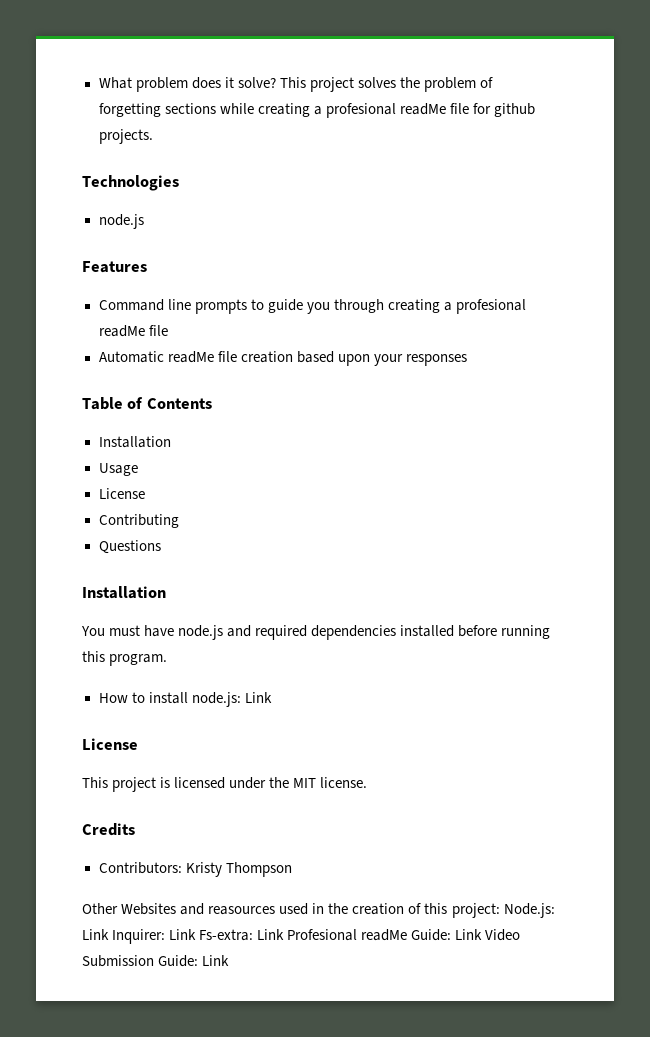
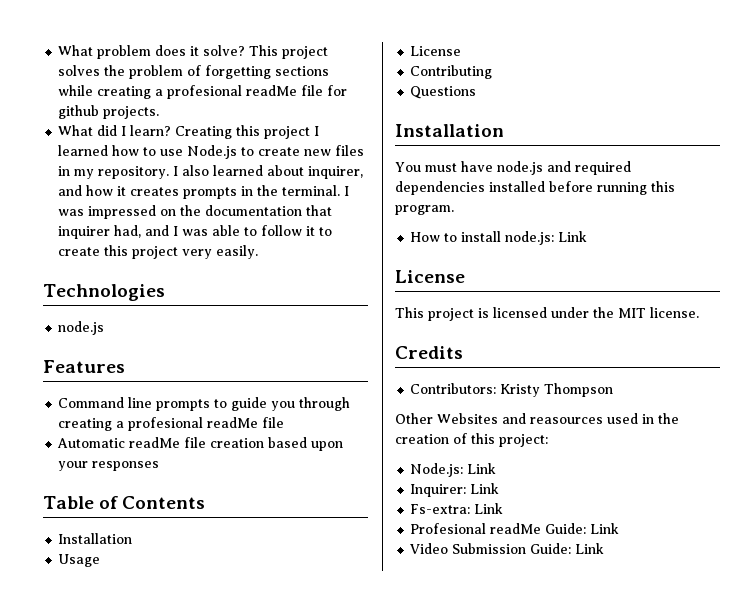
(153, 136) none -> [58,125,320,139] [58,145,365,159] [58,165,364,179] [58,185,350,199] [58,205,333,219] [58,225,333,239] [58,245,259,259] // What did I learn? Creating this project I learned how to use Node.js to create new files in my repository. I also learned about inquirer, and how it creates prompts in the terminal. I was impressed on the documentation that inquirer had, and I was able to follow it to create this project very easily.
(500, 910) none -> (548, 440) //
(109, 934) none -> (497, 468) //
(197, 934) none -> (500, 488) //
(285, 934) none -> (504, 508) //
(483, 934) none -> (620, 528) //

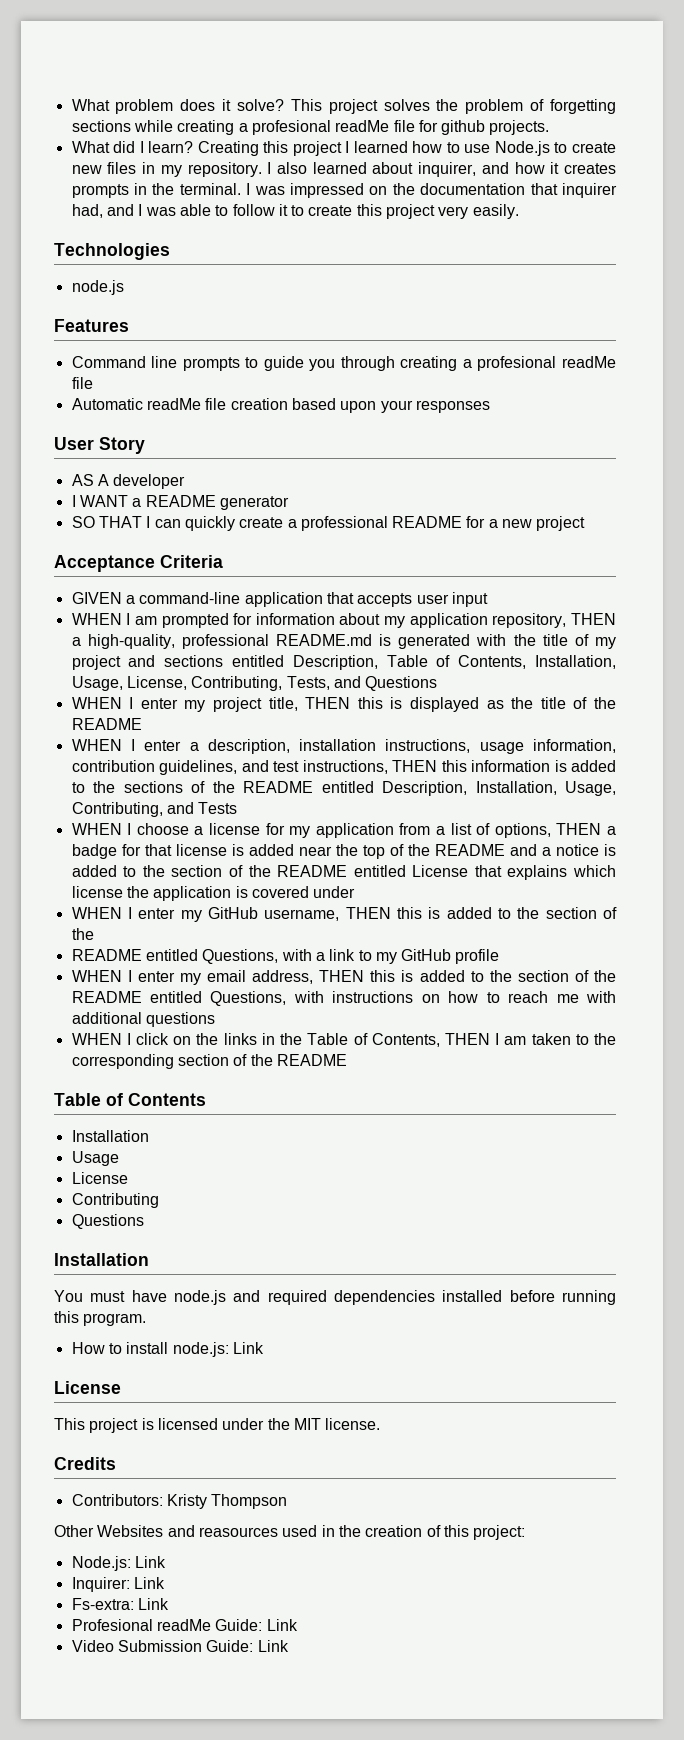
(160, 466) none -> [54,437,145,454] [71,474,186,489] [71,495,289,510] [71,516,586,531] [54,555,223,572] [71,592,488,607] [71,613,616,628] [71,634,616,649] [71,655,616,670] [71,676,438,691] [71,697,617,712] [71,718,142,730] [71,739,616,754] [71,760,616,775] [71,781,616,796] [71,802,238,817] [71,823,617,838] [71,844,616,859] [71,865,616,880] [71,886,356,901] [71,907,618,922] [71,928,94,940] [71,949,500,964] [71,970,617,985] [71,991,616,1006] [71,1012,215,1027] [71,1033,616,1047] [71,1054,347,1069] // User Story // AS A developer // I WANT a README generator // SO THAT I can quickly create a professional README for a new project // Acceptance Criteria // GIVEN a command-line application that accepts user input // WHEN I am prompted for information about my application repository, THEN a high-quality, professional README.md is generated with the title of my project and sections entitled Description, Table of Contents, Installation, Usage, License, Contributing, Tests, and Questions // WHEN I enter my project title, THEN this is displayed as the title of the README // WHEN I enter a description, installation instructions, usage information, contribution guidelines, and test instructions, THEN this information is added to the sections of the README entitled Description, Installation, Usage, Contributing, and Tests // WHEN I choose a license for my application from a list of options, THEN a badge for that license is added near the top of the README and a notice is added to the section of the README entitled License that explains which license the application is covered under // WHEN I enter my GitHub username, THEN this is added to the section of the // README entitled Questions, with a link to my GitHub profile // WHEN I enter my email address, THEN this is added to the section of the README entitled Questions, with instructions on how to reach me with additional questions // WHEN I click on the links in the Table of Contents, THEN I am taken to the corresponding section of the README

